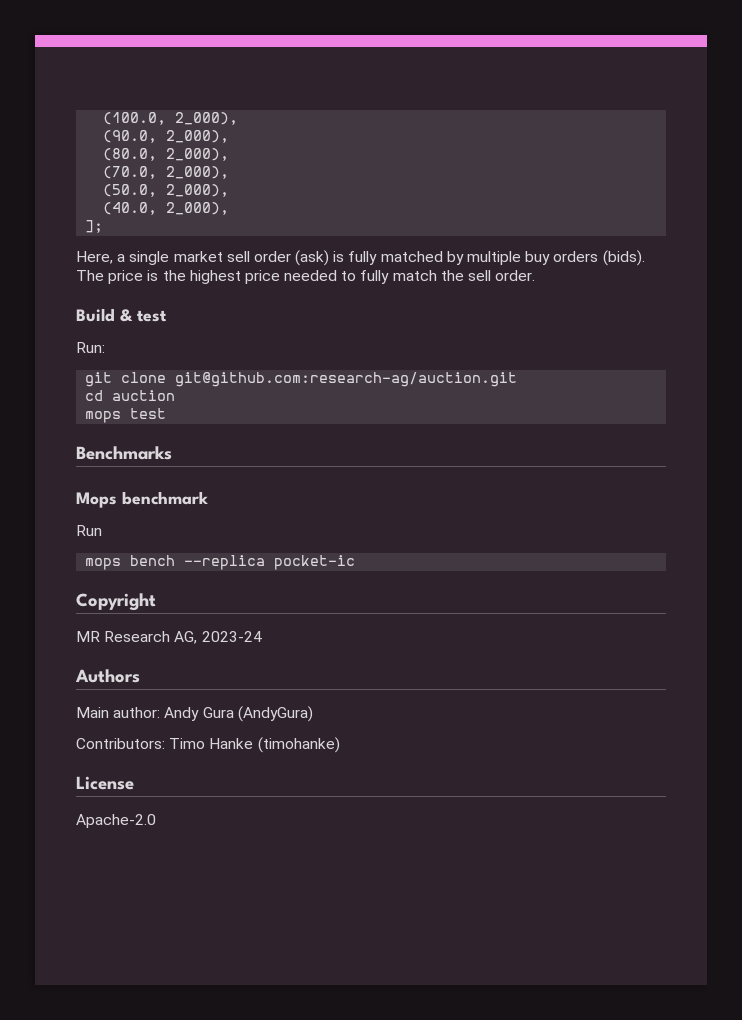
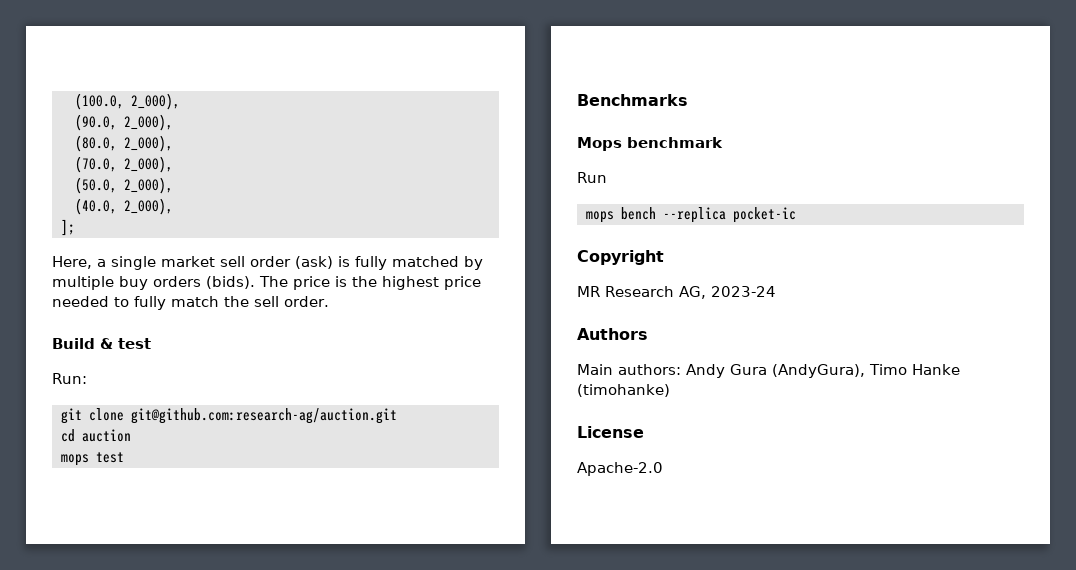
[113,707,161,718] author: -> [618,364,681,375] authors:
[237,706,313,722] [76,738,165,749] (AndyGura) // Contributors: -> [772,364,865,378] (AndyGura),

